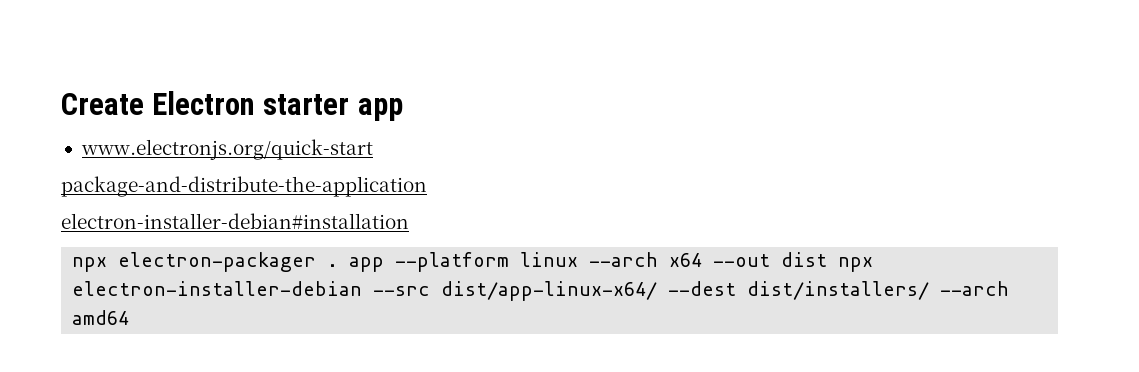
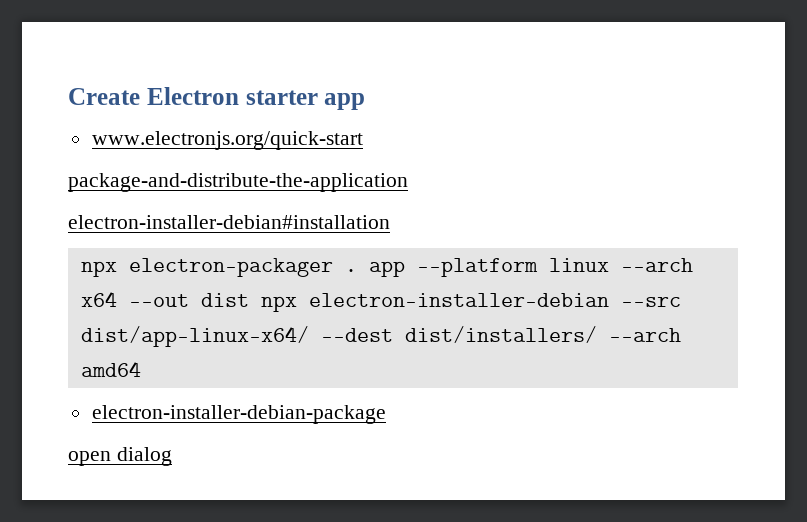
(130, 317) none -> [91,405,386,424] [68,447,172,466] // electron-installer-debian-package // open dialog

